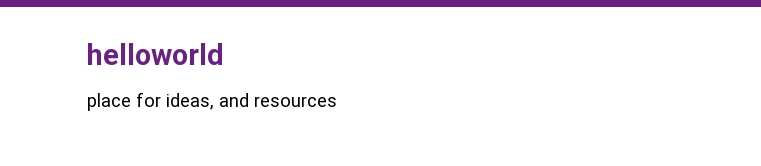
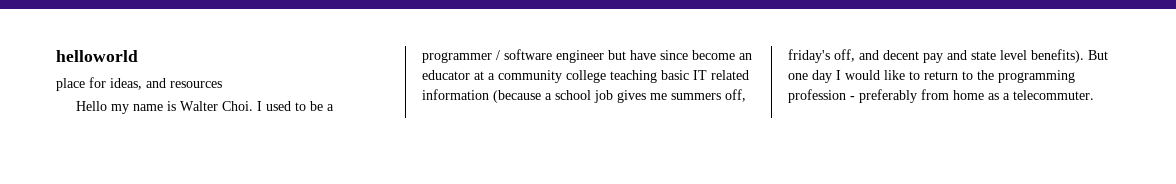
(337, 102) none -> [76,101,335,114] [422,49,752,63] [422,70,749,83] [422,89,746,103] [788,49,1108,63] [788,70,1075,83] [788,89,1094,103] // Hello my name is Walter Choi. I used to be a programmer / software engineer but have since become an educator at a community college teaching basic IT related information (because a school job gives me summers off, friday's off, and decent pay and state level benefits). But one day I would like to return to the programming profession - preferably from home as a telecommuter.

